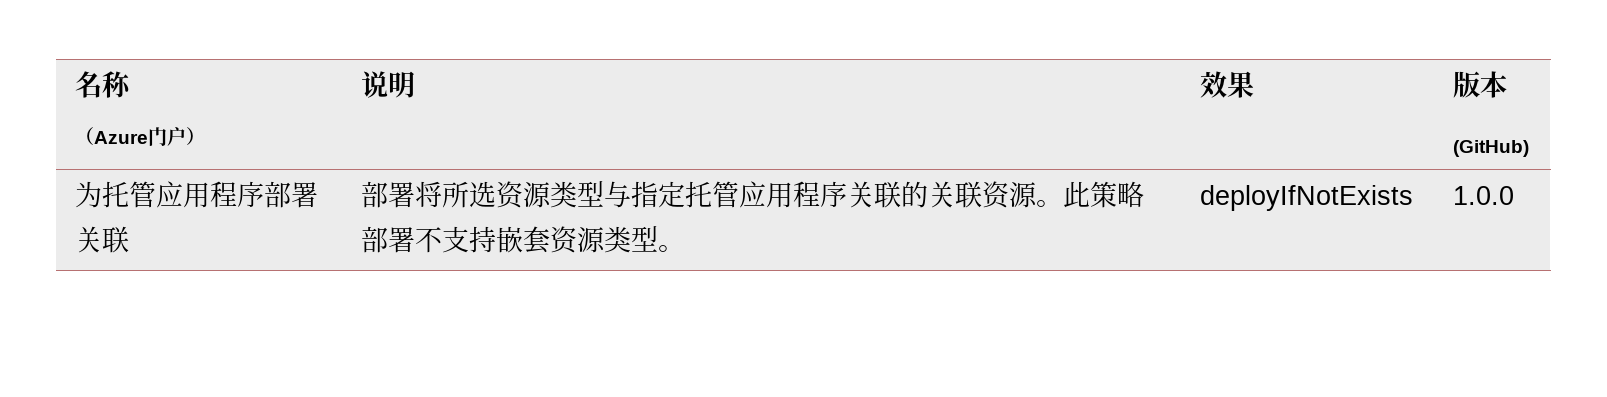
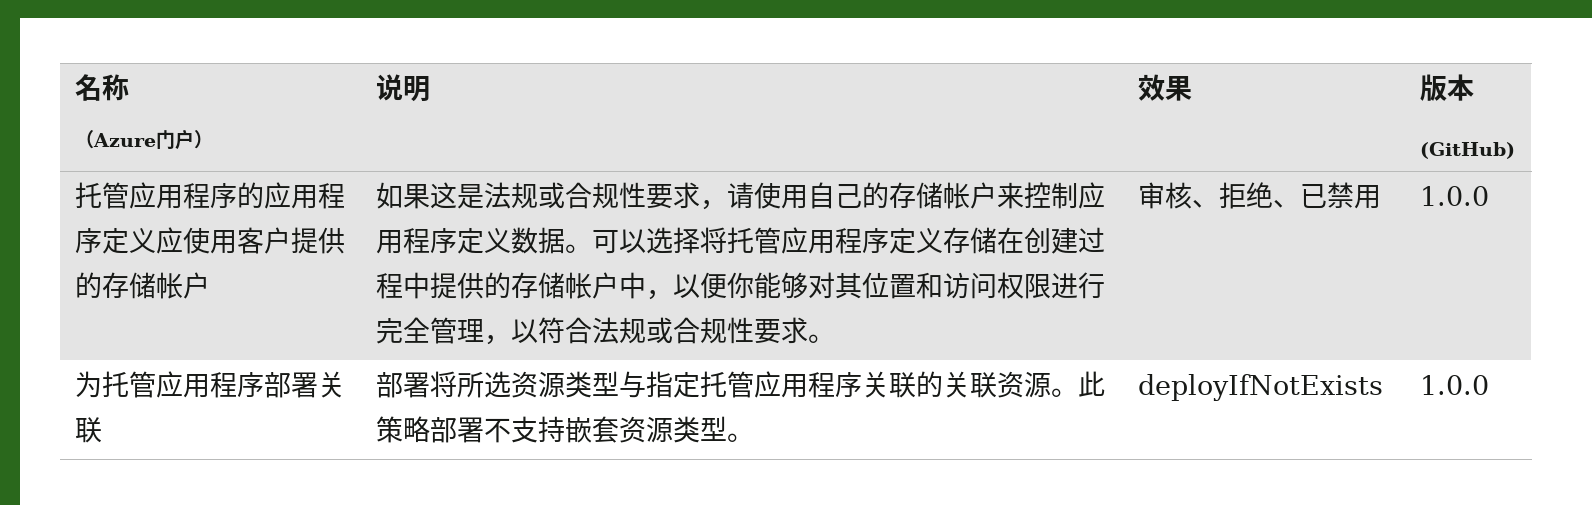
(1530, 148) none -> [74,182,345,209] [74,227,345,254] [74,272,210,299] [375,182,1105,210] [375,227,1105,254] [375,272,1105,300] [375,317,835,345] [1137,182,1381,209] [1419,186,1489,206] // 托管应用程序的应用程序定义应使用客户提供的存储帐户 | 如果这是法规或合规性要求，请使用自己的存储帐户来控制应用程序定义数据。可以选择将托管应用程序定义存储在创建过程中提供的存储帐户中，以便你能够对其位置和访问权限进行完全管理，以符合法规或合规性要求。 | 审核、拒绝、已禁用 | 1.0.0

